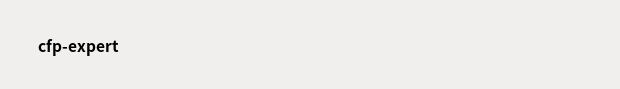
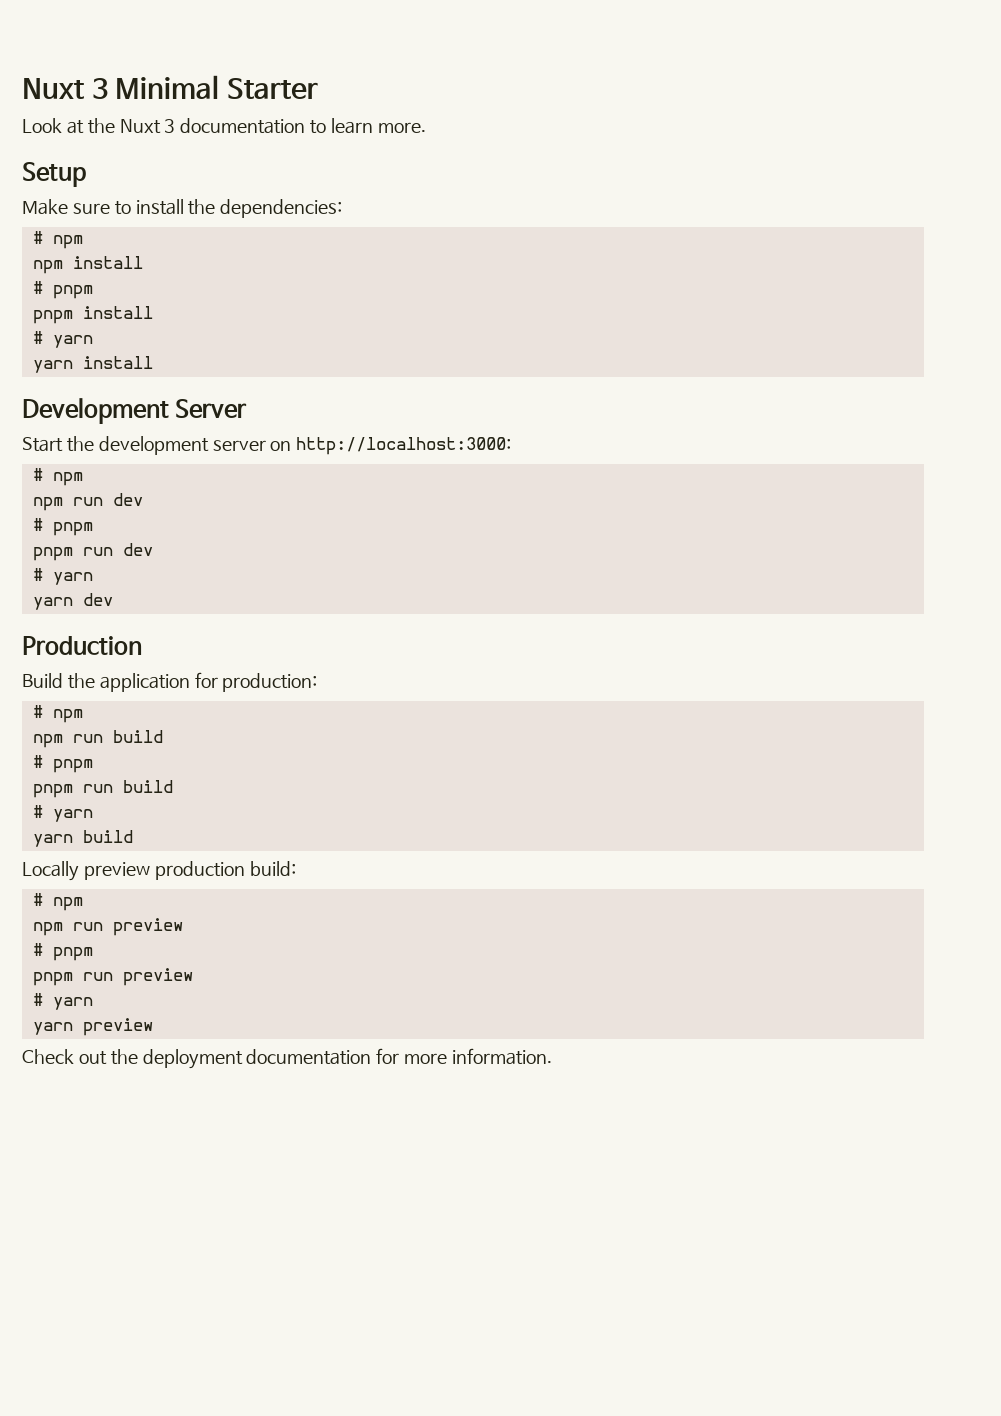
[38,39,119,56] cfp-expert -> [22,75,318,99] [22,118,426,134] [22,162,86,187] [22,199,343,218] [32,231,83,249] [32,256,143,274] [32,281,93,299] [32,306,153,324] [32,331,93,348] [32,356,153,373] [22,398,248,424] [22,436,512,455] [32,468,83,486] [32,493,143,511] [32,518,93,536] [32,543,153,561] [32,568,93,585] [32,593,113,610] [22,636,142,655] [22,672,318,692] [32,705,83,723] [32,730,163,748] [32,755,93,773] [32,780,173,798] [32,805,93,822] [32,830,133,847] [22,861,296,881] [32,893,83,911] [32,918,183,936] [32,943,93,961] [32,968,193,986] [32,993,93,1010] [32,1018,153,1036] [22,1048,553,1069] Nuxt 3 Minimal Starter // Look at the Nuxt 3 documentation to learn more. // Setup // Make sure to install the dependencies: // # npm // npm install // # pnpm // pnpm install // # yarn // yarn install // Development Server // Start the development server on http://localhost:3000: // # npm // npm run dev // # pnpm // pnpm run dev // # yarn // yarn dev // Production // Build the application for production: // # npm // npm run build // # pnpm // pnpm run build // # yarn // yarn build // Locally preview production build: // # npm // npm run preview // # pnpm // pnpm run preview // # yarn // yarn preview // Check out the deployment documentation for more information.

